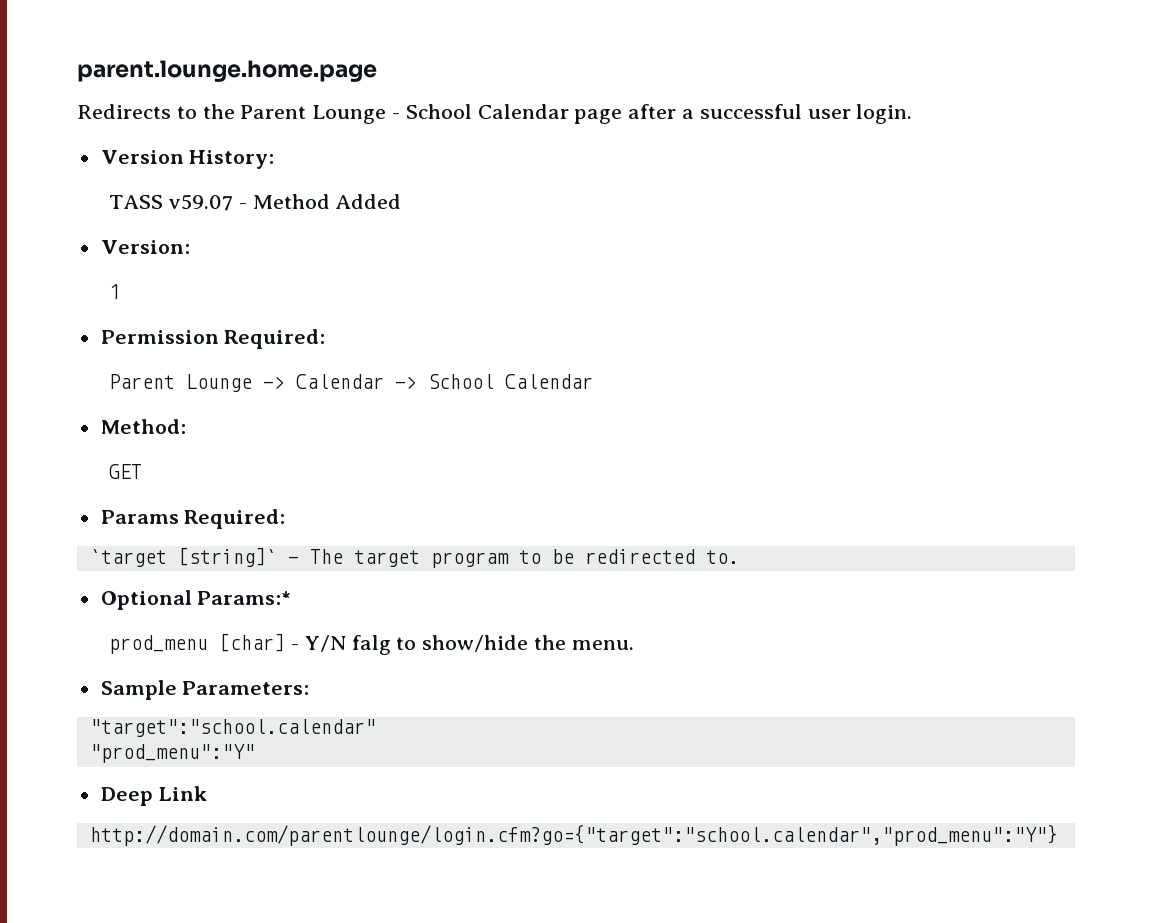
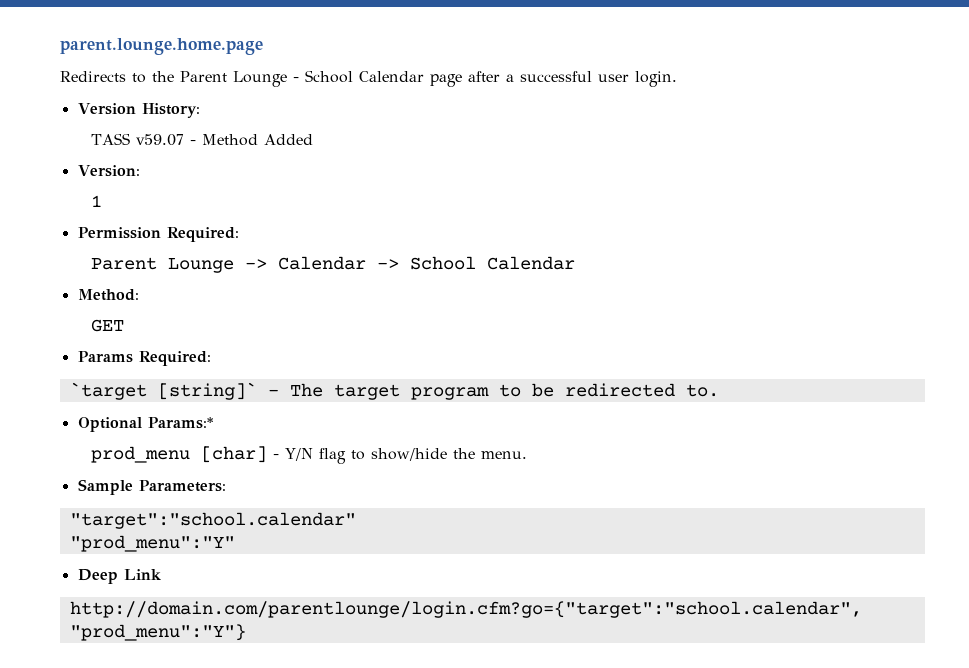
[351,635,391,655] falg -> [319,448,347,464] flag

